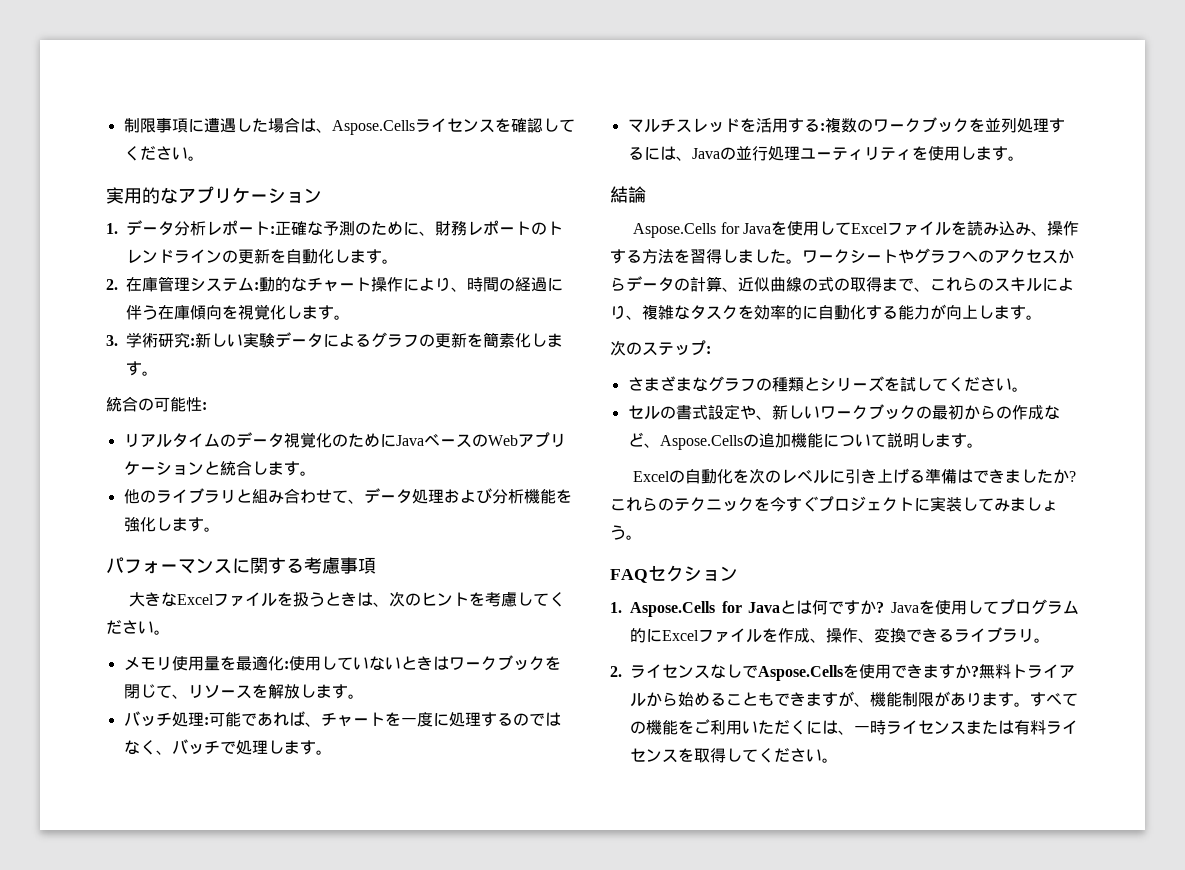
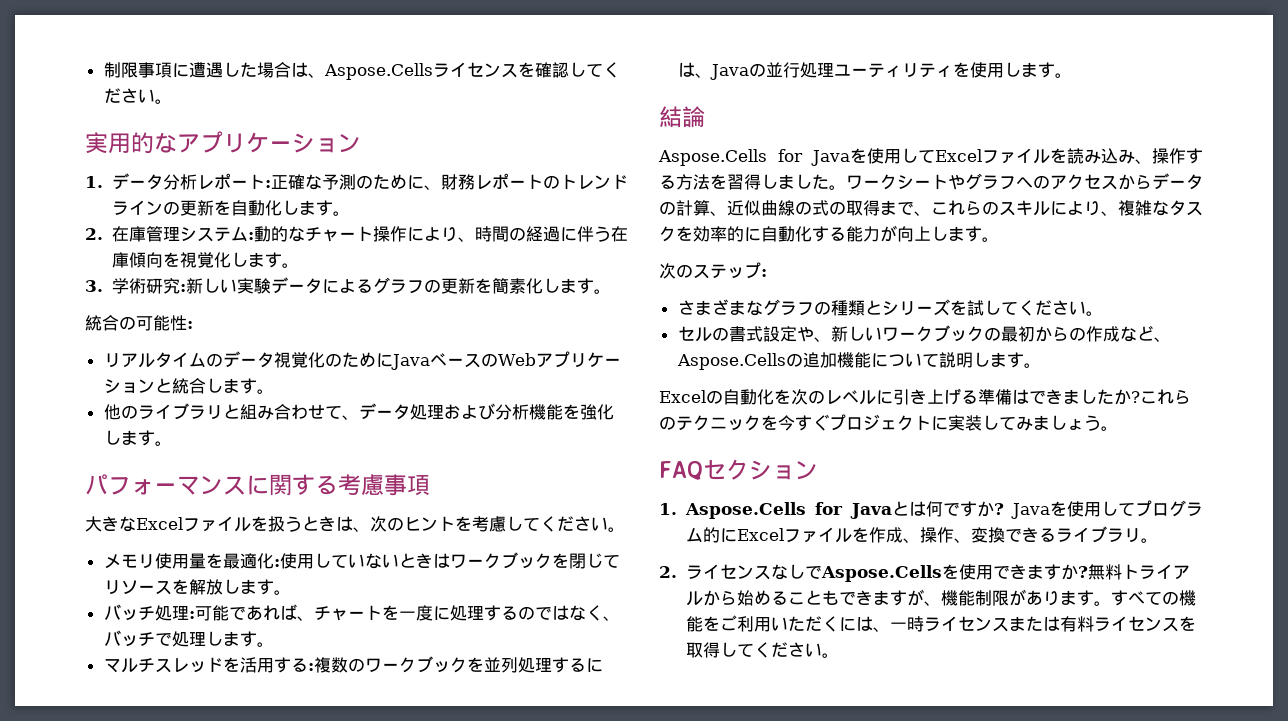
[171,694,188,699] 、 -> (620, 561) none

